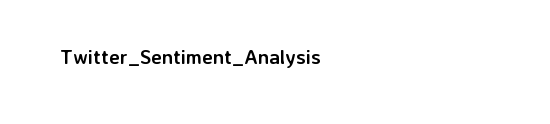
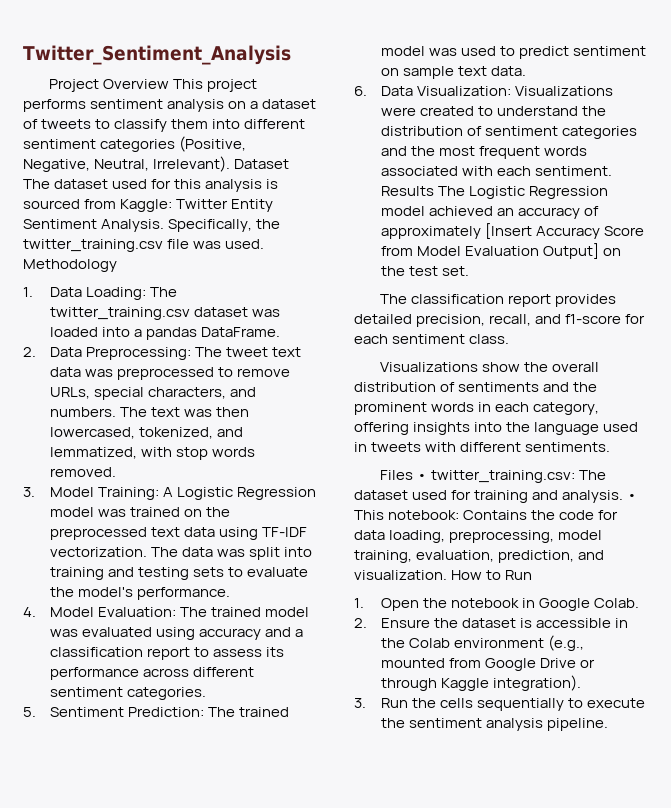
(321, 59) none -> [48,79,257,92] [23,99,317,112] [23,119,306,132] [23,136,247,152] [23,156,290,172] [23,179,279,192] [23,199,274,212] [23,219,281,232] [23,239,265,252] [23,259,117,272] [23,287,178,300] [50,307,281,320] [50,327,281,340] [23,347,302,360] [50,367,291,380] [50,387,257,400] [50,407,250,417] [50,427,244,439] [50,447,256,460] [50,467,117,477] [23,487,317,500] [50,507,231,517] [50,527,308,540] [50,547,313,560] [50,567,309,580] [50,587,231,600] [23,607,310,617] [50,627,304,640] [50,647,285,660] [50,667,255,680] [50,687,207,700] [23,707,290,717] [381,46,647,59] [381,66,527,79] [354,86,614,96] [381,106,607,116] [381,126,638,139] [381,146,588,159] [381,166,613,176] [381,186,609,199] [381,206,600,219] [381,223,645,239] [381,243,622,259] [381,266,470,276] [379,294,616,307] [354,314,646,327] [354,334,510,344] [379,362,599,372] [354,382,598,392] [354,402,600,415] [354,422,639,435] [354,442,611,452] [379,470,606,483] [354,490,638,503] [354,510,619,520] [354,530,603,543] [354,550,605,563] [354,570,533,580] [354,598,640,611] [354,618,629,628] [381,635,585,651] [381,658,596,671] [381,675,582,691] [354,698,646,711] [381,718,609,731] // Project Overview This project performs sentiment analysis on a dataset of tweets to classify them into different sentiment categories (Positive, Negative, Neutral, Irrelevant). Dataset The dataset used for this analysis is sourced from Kaggle: Twitter Entity Sentiment Analysis. Specifically, the twitter_training.csv file was used. Methodology // 1. Data Loading: The twitter_training.csv dataset was loaded into a pandas DataFrame. // 2. Data Preprocessing: The tweet text data was preprocessed to remove URLs, special characters, and numbers. The text was then lowercased, tokenized, and lemmatized, with stop words removed. // 3. Model Training: A Logistic Regression model was trained on the preprocessed text data using TF-IDF vectorization. The data was split into training and testing sets to evaluate the model's performance. // 4. Model Evaluation: The trained model was evaluated using accuracy and a classification report to assess its performance across different sentiment categories. // 5. Sentiment Prediction: The trained model was used to predict sentiment on sample text data. // 6. Data Visualization: Visualizations were created to understand the distribution of sentiment categories and the most frequent words associated with each sentiment. Results The Logistic Regression model achieved an accuracy of approximately [Insert Accuracy Score from Model Evaluation Output] on the test set. // The classification report provides detailed precision, recall, and f1-score for each sentiment class. // Visualizations show the overall distribution of sentiments and the prominent words in each category, offering insights into the language used in tweets with different sentiments. // Files • twitter_training.csv: The dataset used for training and analysis. • This notebook: Contains the code for data loading, preprocessing, model training, evaluation, prediction, and visualization. How to Run // 1. Open the notebook in Google Colab. // 2. Ensure the dataset is accessible in the Colab environment (e.g., mounted from Google Drive or through Kaggle integration). // 3. Run the cells sequentially to execute the sentiment analysis pipeline.

